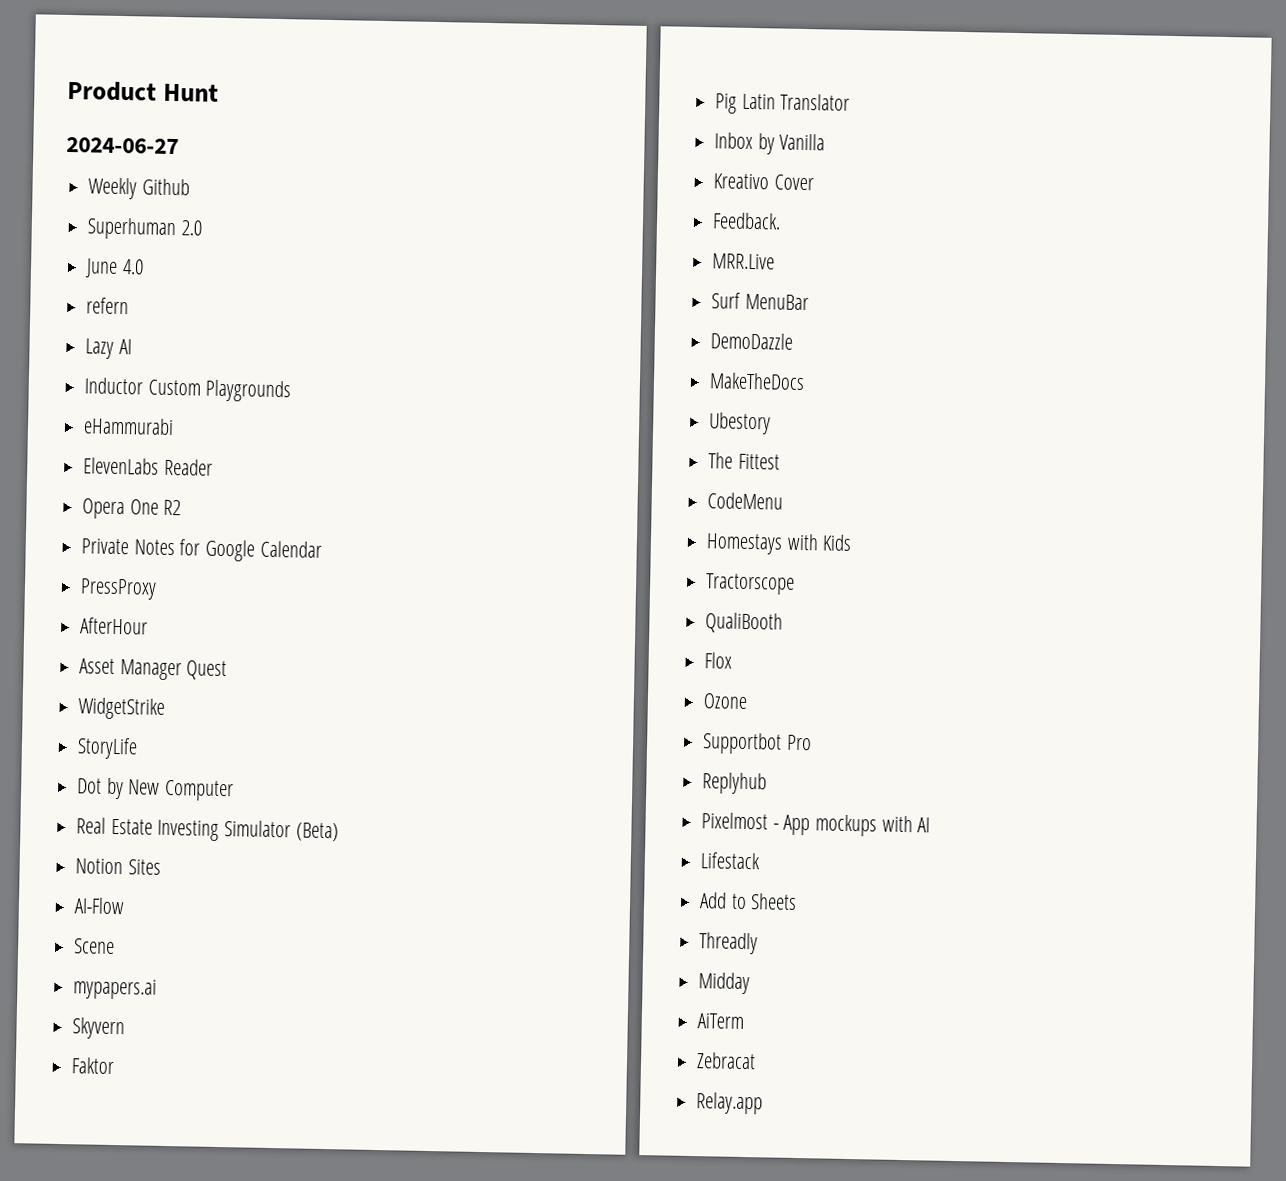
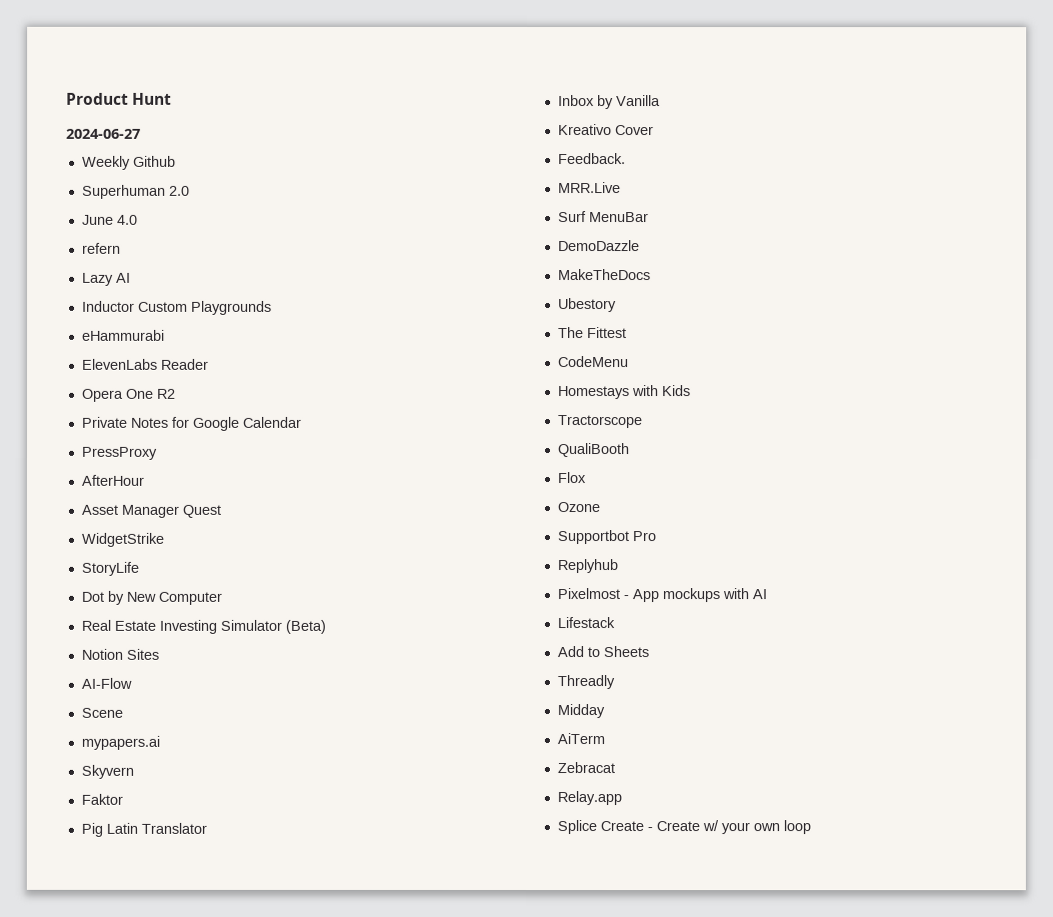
(764, 1103) none -> [556,820,811,835] // Splice Create - Create w/ your own loop

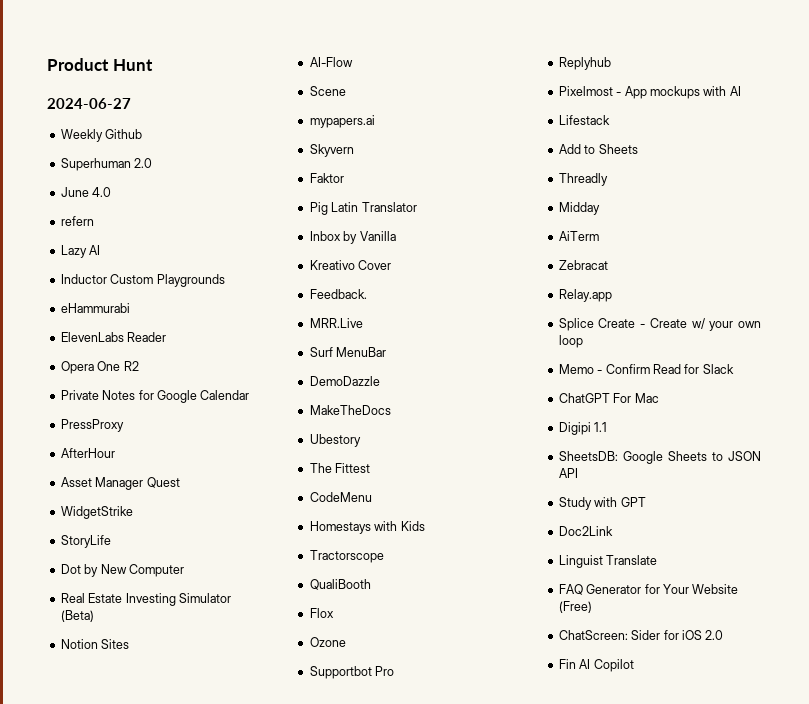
(811, 827) none -> [558,364,734,374] [558,393,659,403] [558,422,608,435] [558,451,761,464] [558,468,578,478] [558,497,646,510] [558,526,613,536] [558,555,658,568] [558,584,739,595] [558,601,592,613] [558,630,724,640] [558,659,634,672] // Memo - Confirm Read for Slack // ChatGPT For Mac // Digipi 1.1 // SheetsDB: Google Sheets to JSON API // Study with GPT // Doc2Link // Linguist Translate // FAQ Generator for Your Website (Free) // ChatScreen: Sider for iOS 2.0 // Fin AI Copilot

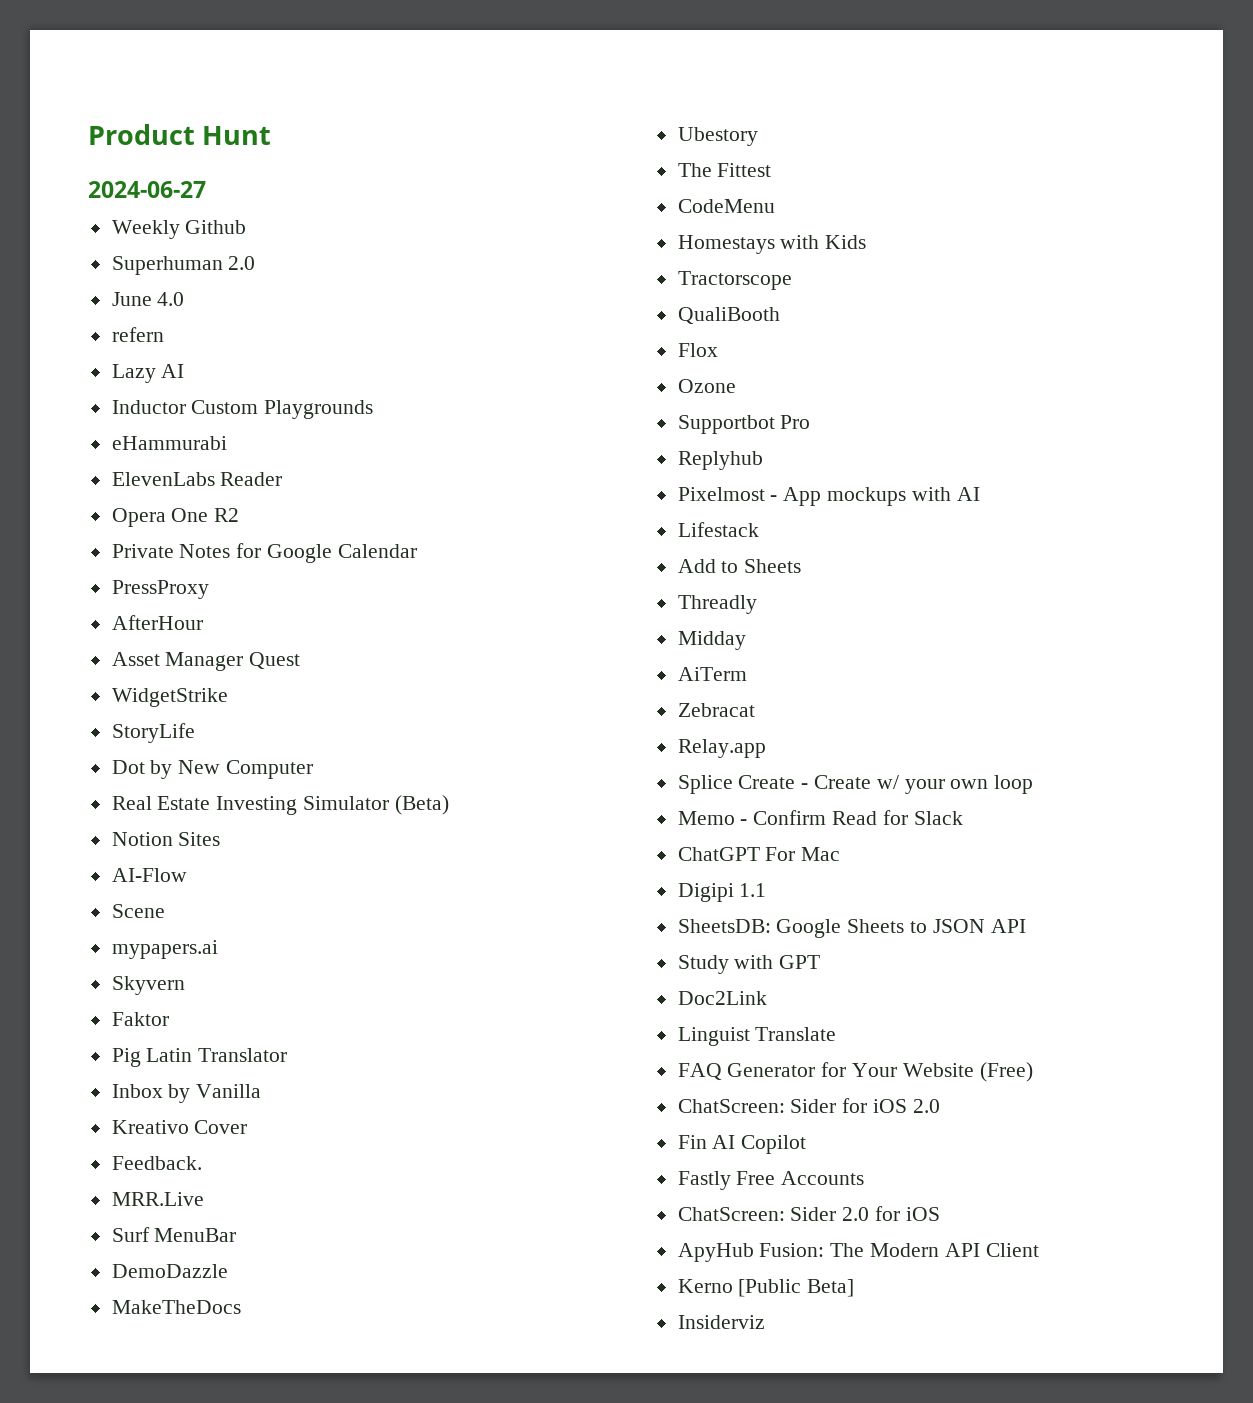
(634, 665) none -> [677,1171,865,1190] [677,1206,940,1221] [677,1243,1039,1262] [677,1279,855,1297] [677,1315,765,1329] // Fastly Free Accounts // ChatScreen: Sider 2.0 for iOS // ApyHub Fusion: The Modern API Client // Kerno [Public Beta] // Insiderviz

